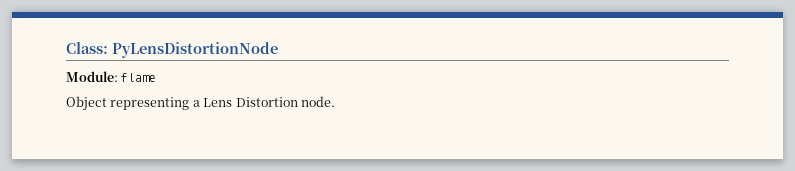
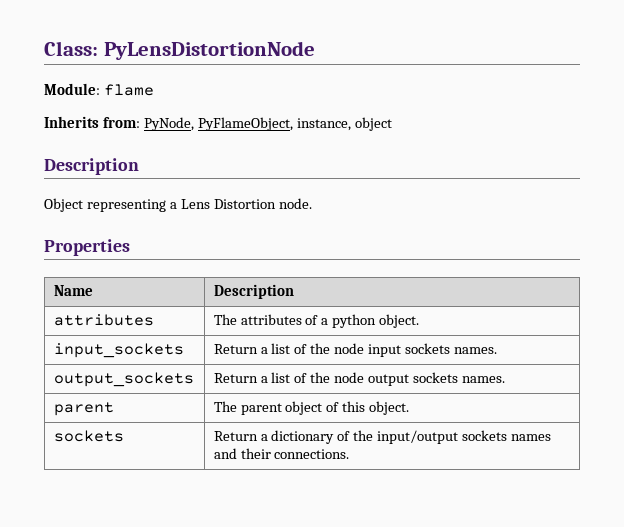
(157, 77) none -> [44,116,392,131] [44,158,139,175] // Inherits from: PyNode, PyFlameObject, instance, object // Description
(335, 101) none -> [44,239,130,256] [53,285,93,296] [213,284,294,299] [53,314,154,326] [213,314,420,328] [53,343,184,358] [213,343,497,357] [53,372,194,387] [213,372,505,386] [53,402,114,416] [213,401,410,415] [53,430,124,442] [213,430,551,444] [213,448,350,459] // Properties // Name | Description // attributes | The attributes of a python object. // input_sockets | Return a list of the node input sockets names. // output_sockets | Return a list of the node output sockets names. // parent | The parent object of this object. // sockets | Return a dictionary of the input/output sockets names and their connections.

